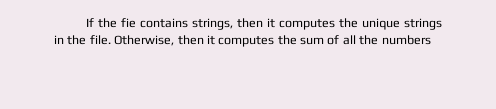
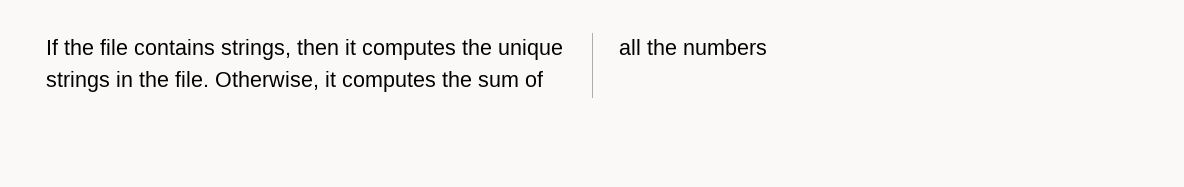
[121,18,137,28] fie -> [100,39,128,55] file
[177,35,204,45] then -> (319, 80) none

